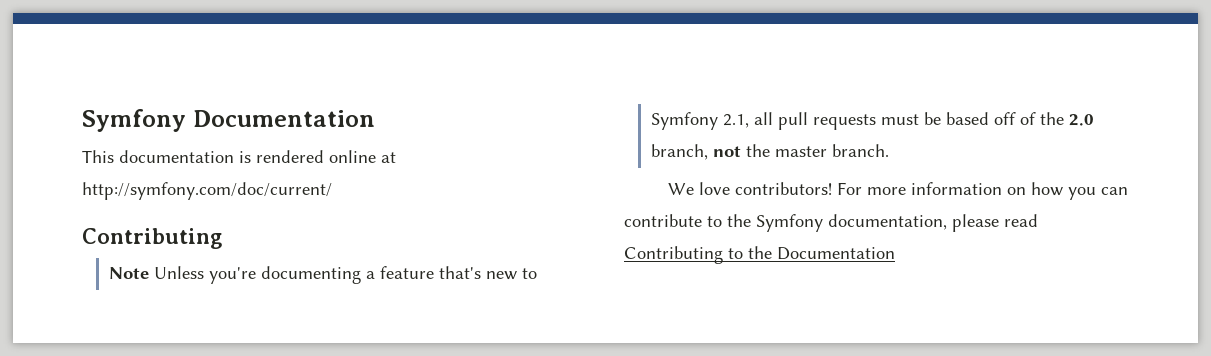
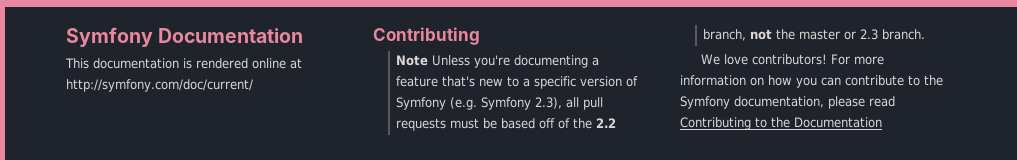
[651,112,750,130] Symfony 2.1, -> [523,76,639,89] [396,97,563,110] a specific version of Symfony (e.g. Symfony 2.3),
[1069,114,1095,126] 2.0 -> [596,118,617,128] 2.2
(828, 151) none -> [844,29,879,40] or 2.3

